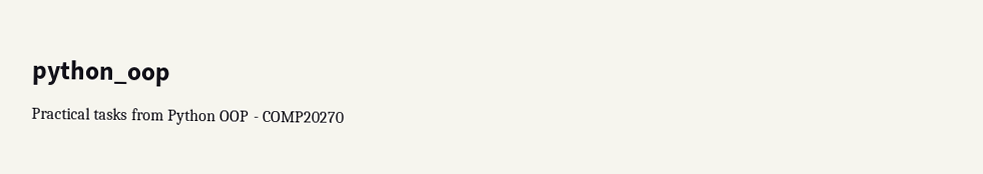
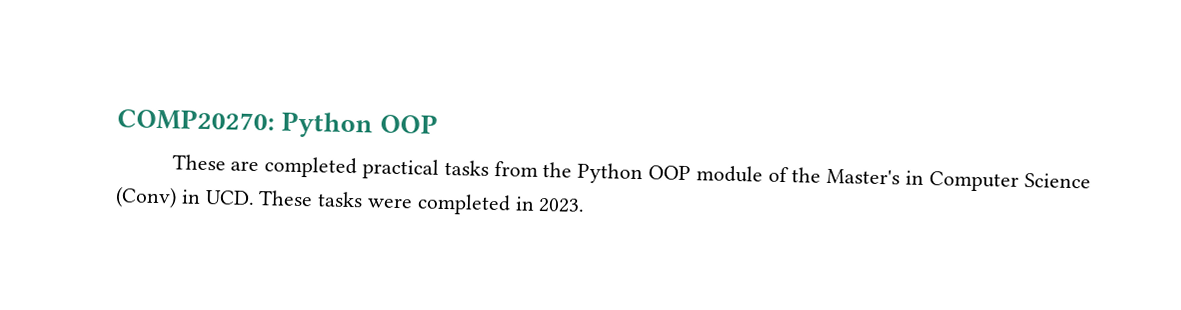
[31,59,171,87] [31,106,91,120] python_oop // Practical -> [117,108,438,139] [171,154,439,180] COMP20270: Python OOP // These are completed practical
[166,108,344,126] Python OOP - COMP20270 -> [542,162,1091,192] [115,186,586,216] the Python OOP module of the Master's in Computer Science (Conv) in UCD. These tasks were completed in 2023.

